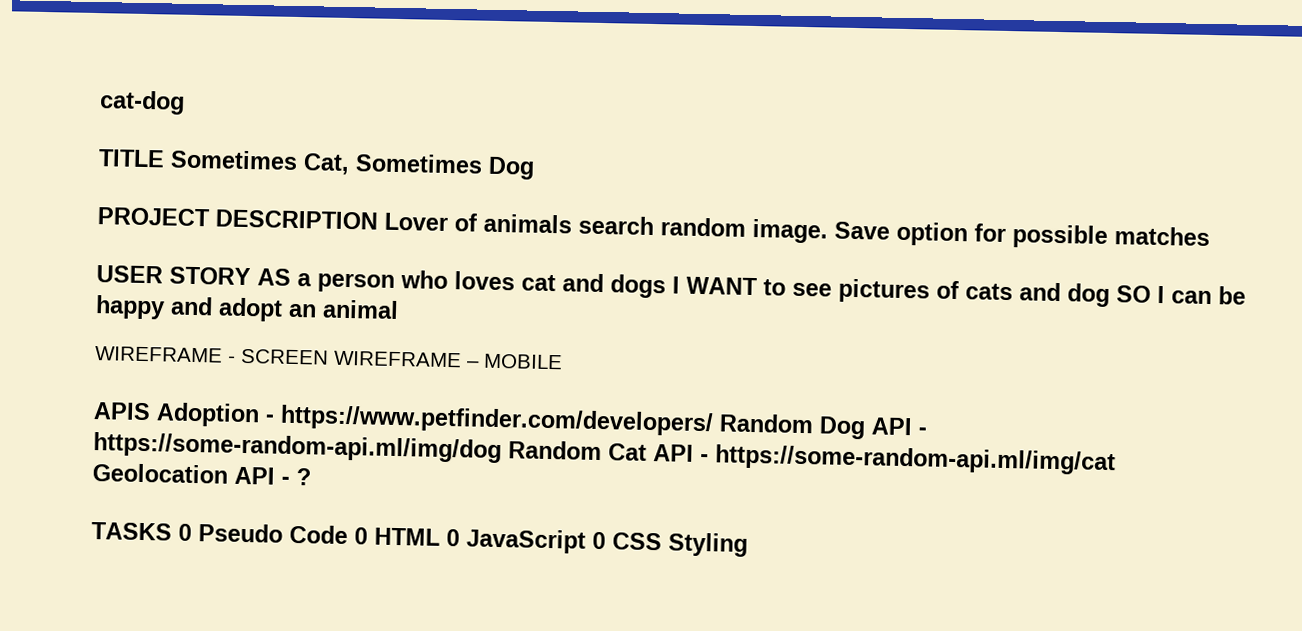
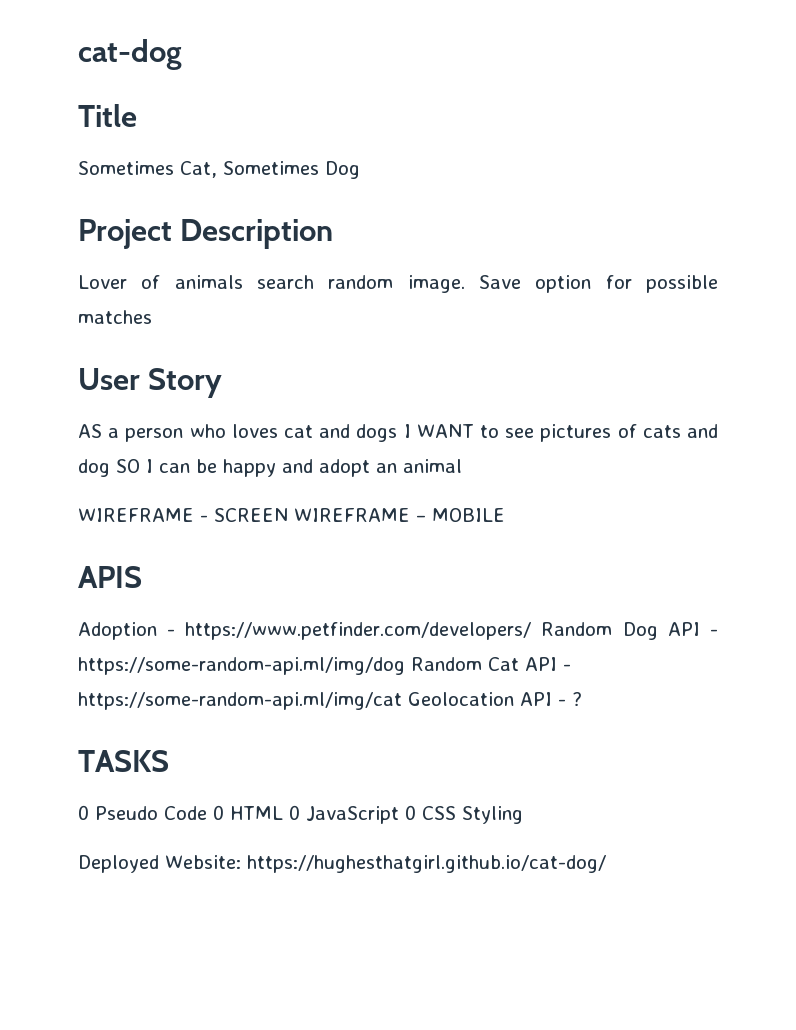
[98,149,165,168] TITLE -> [78,104,137,127] Title //
[97,207,378,230] PROJECT DESCRIPTION -> [78,219,334,249] Project Description //
[96,265,251,286] USER STORY -> [78,368,223,398] User Story //
(151, 411) none -> (142, 577) //
(172, 531) none -> (169, 761) //
(748, 544) none -> [78,855,606,873] // Deployed Website: https://hughesthatgirl.github.io/cat-dog/

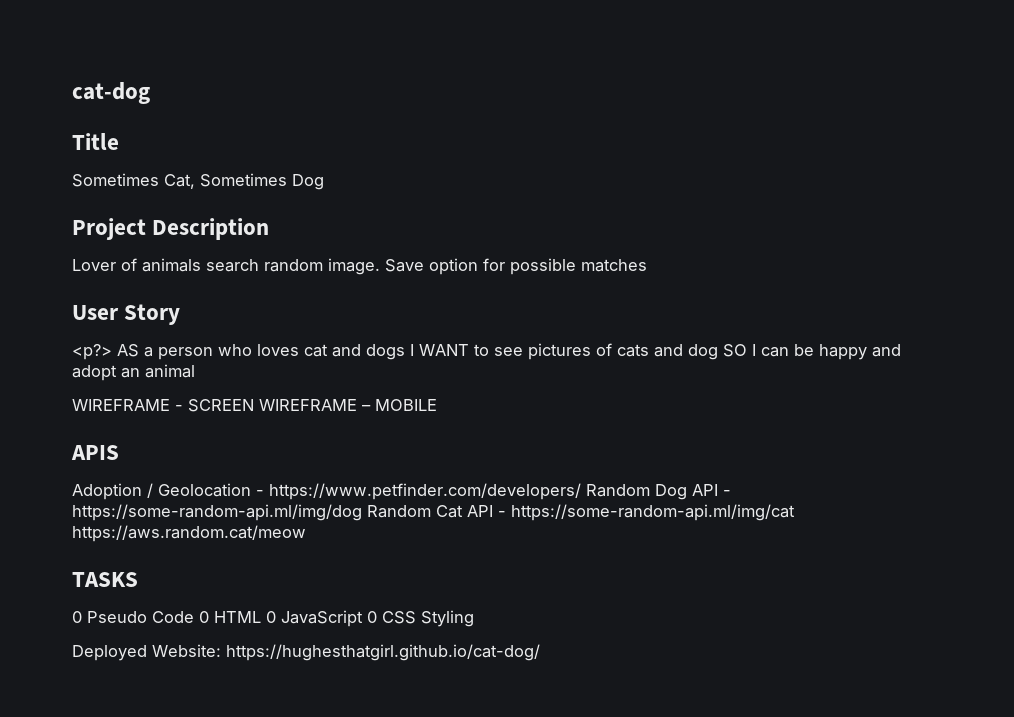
(223, 383) none -> [72,344,112,360] <p?>
(157, 631) none -> [147,483,251,498] / Geolocation
[407,692,582,706] Geolocation API - ? -> [72,525,306,542] https://aws.random.cat/meow

